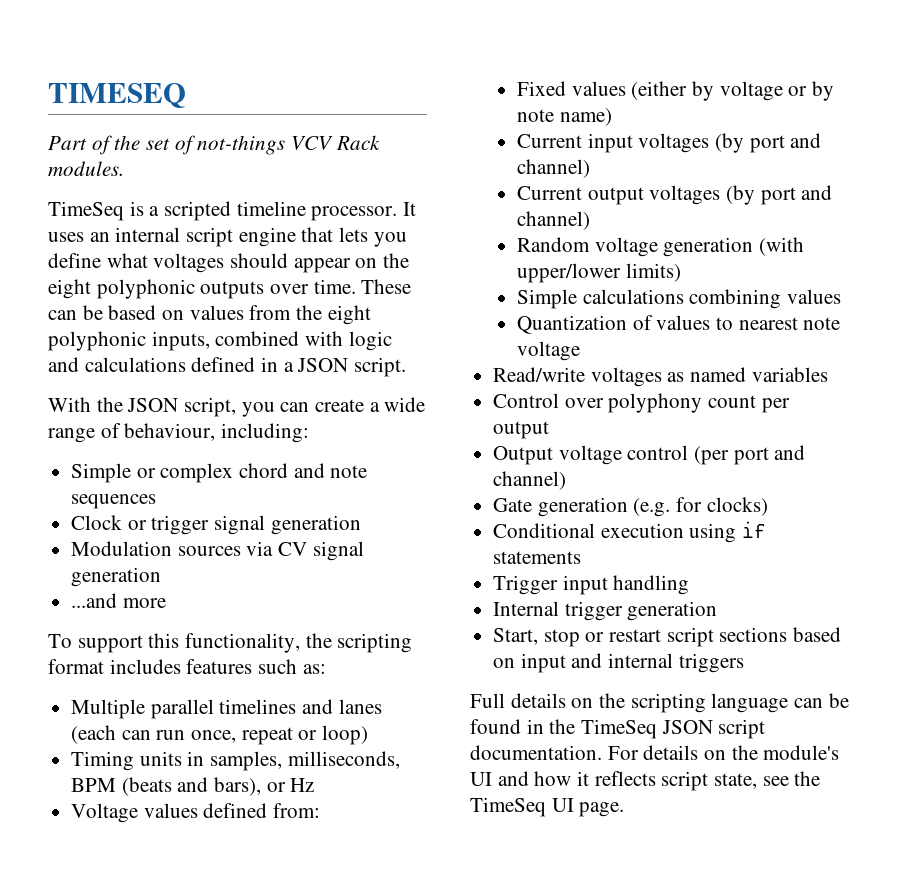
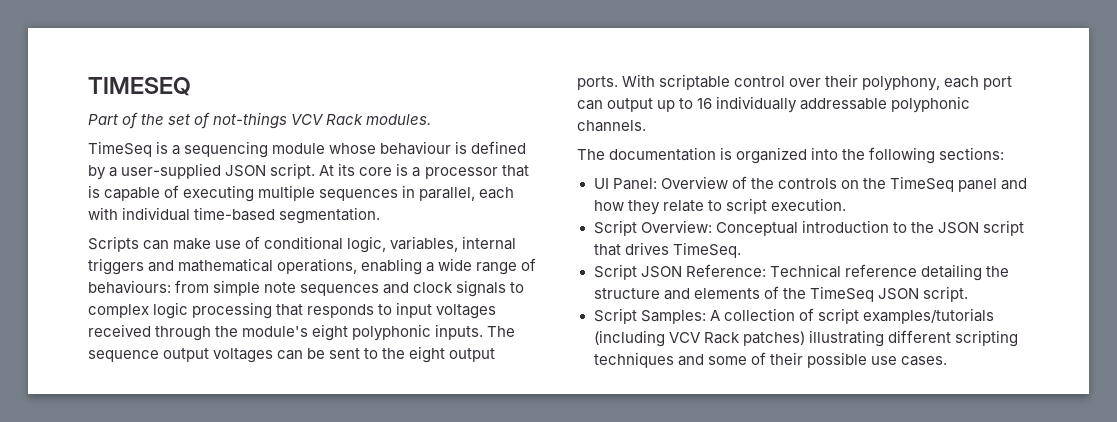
[164,201,417,221] [48,227,407,247] [48,253,410,273] [48,279,412,299] [48,305,371,325] [48,331,392,351] [48,357,407,377] [48,397,426,417] [48,423,310,443] [71,463,368,483] [71,494,157,509] [71,515,361,535] [71,541,364,561] [71,567,162,587] [71,593,166,608] [48,633,413,653] [48,659,326,674] [71,699,382,719] [71,725,369,745] [71,751,400,771] [71,777,315,796] [71,803,321,823] [516,81,834,101] [516,108,612,126] [516,133,822,153] [516,159,590,178] [516,185,833,205] [516,211,590,230] [516,237,804,257] [516,263,681,283] [516,289,841,309] [516,315,841,334] [516,341,580,361] [493,367,828,387] [493,393,790,413] [493,421,550,439] [493,445,806,465] [493,471,567,490] [493,497,768,517] [493,521,767,543] [493,551,582,564] [493,575,690,595] [493,601,718,621] [493,627,842,647] [493,653,744,673] [470,693,849,713] [470,719,766,739] [470,745,840,760] [470,771,821,791] [470,797,625,817] scripted timeline processor. It uses an internal script engine that lets you define what voltages should appear on the eight polyphonic outputs over time. These can be based on values from the eight polyphonic inputs, combined with logic and calculations defined in a JSON script. // With the JSON script, you can create a wide range of behaviour, including: // Simple or complex chord and note sequences // Clock or trigger signal generation // Modulation sources via CV signal generation // ...and more // To support this functionality, the scripting format includes features such as: // Multiple parallel timelines and lanes (each can run once, repeat or loop) // Timing units in samples, milliseconds, BPM (beats and bars), or Hz // Voltage values defined from: // Fixed values (either by voltage or by note name) // Current input voltages (by port and channel) // Current output voltages (by port and channel) // Random voltage generation (with upper/lower limits) // Simple calculations combining values // Quantization of values to nearest note voltage // Read/write voltages as named variables // Control over polyphony count per output // Output voltage control (per port and channel) // Gate generation (e.g. for clocks) // Conditional execution using if statements // Trigger input handling // Internal trigger generation // Start, stop or restart script sections based on input and internal triggers // Full details on the scripting language can be found in the TimeSeq JSON script documentation. For details on the module's UI and how it reflects script state, see the TimeSeq UI page. -> [184,141,527,158] [88,163,529,180] [88,185,515,202] [88,207,381,224] [88,236,517,253] [88,258,537,275] [88,280,525,297] [88,302,497,319] [88,324,516,341] [88,346,496,363] [577,74,1013,91] [577,96,971,113] [577,120,646,132] [577,147,1005,164] [593,176,1027,192] [593,198,846,215] [593,220,1024,236] [593,242,741,258] [593,264,1009,281] [593,286,968,302] [593,308,994,324] [593,330,1018,347] [593,352,947,368] sequencing module whose behaviour is defined by a user-supplied JSON script. At its core is a processor that is capable of executing multiple sequences in parallel, each with individual time-based segmentation. // Scripts can make use of conditional logic, variables, internal triggers and mathematical operations, enabling a wide range of behaviours: from simple note sequences and clock signals to complex logic processing that responds to input voltages received through the module's eight polyphonic inputs. The sequence output voltages can be sent to the eight output ports. With scriptable control over their polyphony, each port can output up to 16 individually addressable polyphonic channels. // The documentation is organized into the following sections: // UI Panel: Overview of the controls on the TimeSeq panel and how they relate to script execution. // Script Overview: Conceptual introduction to the JSON script that drives TimeSeq. // Script JSON Reference: Technical reference detailing the structure and elements of the TimeSeq JSON script. // Script Samples: A collection of script examples/tutorials (including VCV Rack patches) illustrating different scripting techniques and some of their possible use cases.

